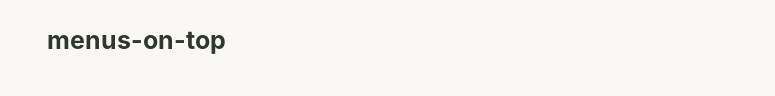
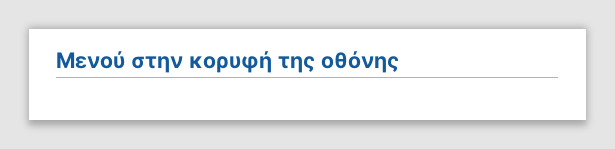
[47,31,226,54] menus-on-top -> [56,51,399,73] Μενού στην κορυφή της οθόνης

